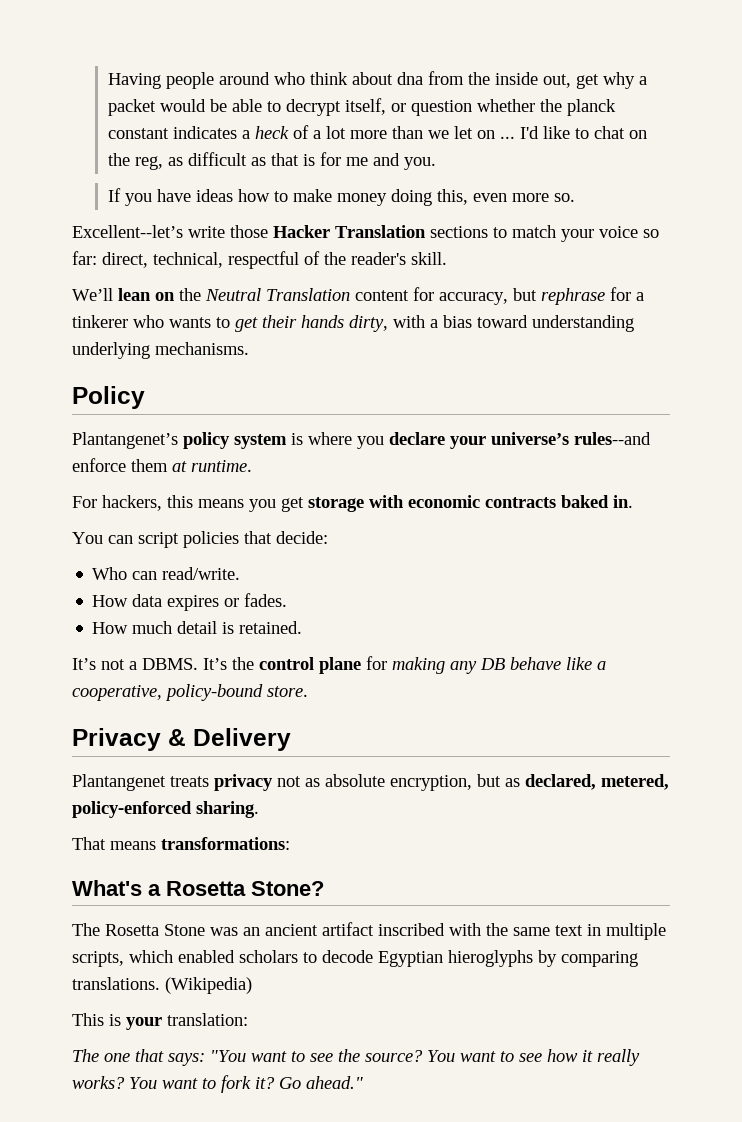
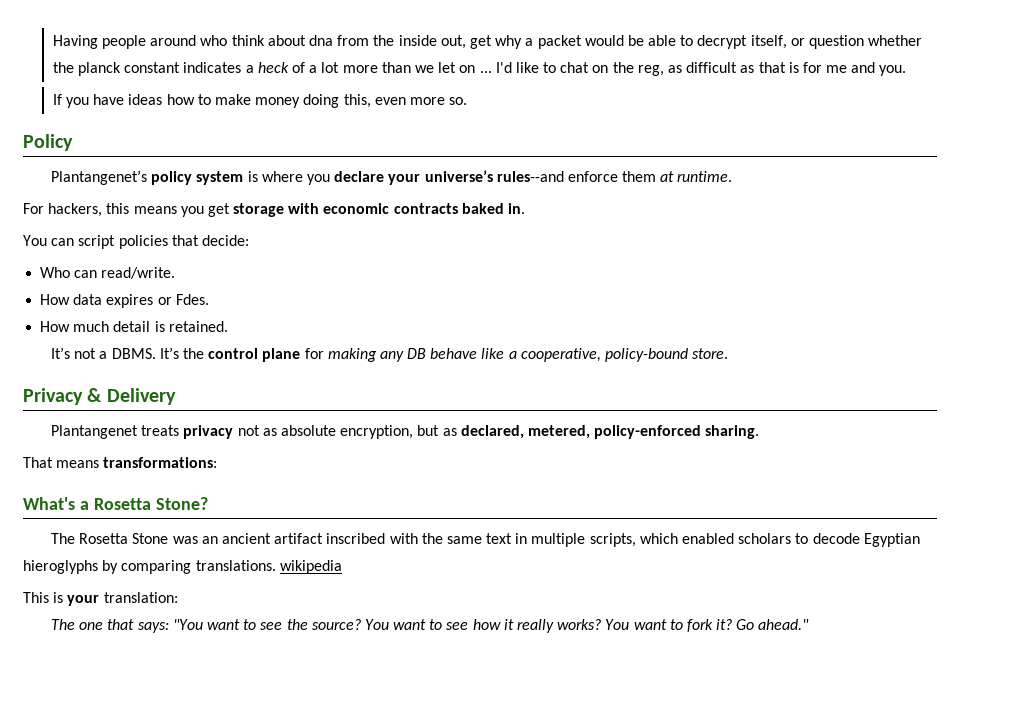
[72,225,659,242] [72,251,447,269] [72,287,644,305] [72,315,634,332] [72,342,249,359] // Excellent--let’s write those Hacker Translation sections to match your voice so far: direct, technical, respectful of the reader's skill. // We’ll lean on the Neutral Translation content for accuracy, but rephrase for a tinkerer who wants to get their hands dirty, with a bias toward understanding underlying mechanisms. -> (468, 101) none
[244,593,288,607] fades. -> [175,294,209,305] Fdes.
[165,977,252,994] (Wikipedia) -> [279,560,342,574] wikipedia

